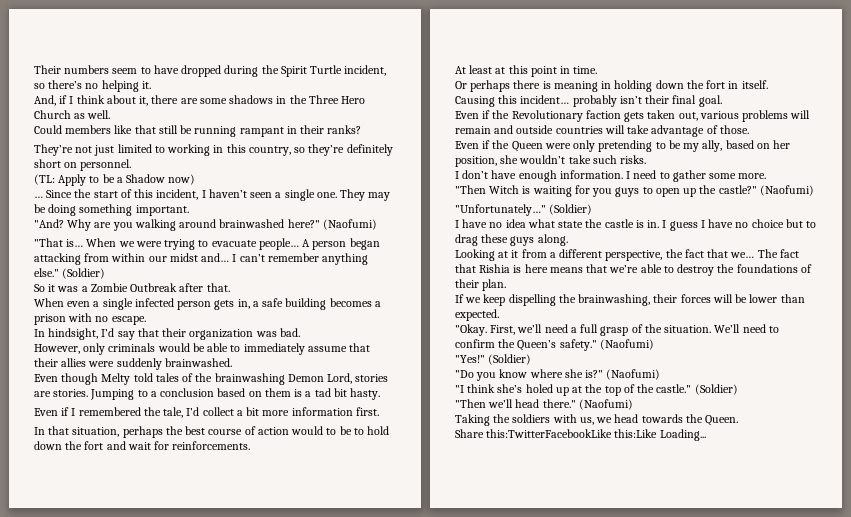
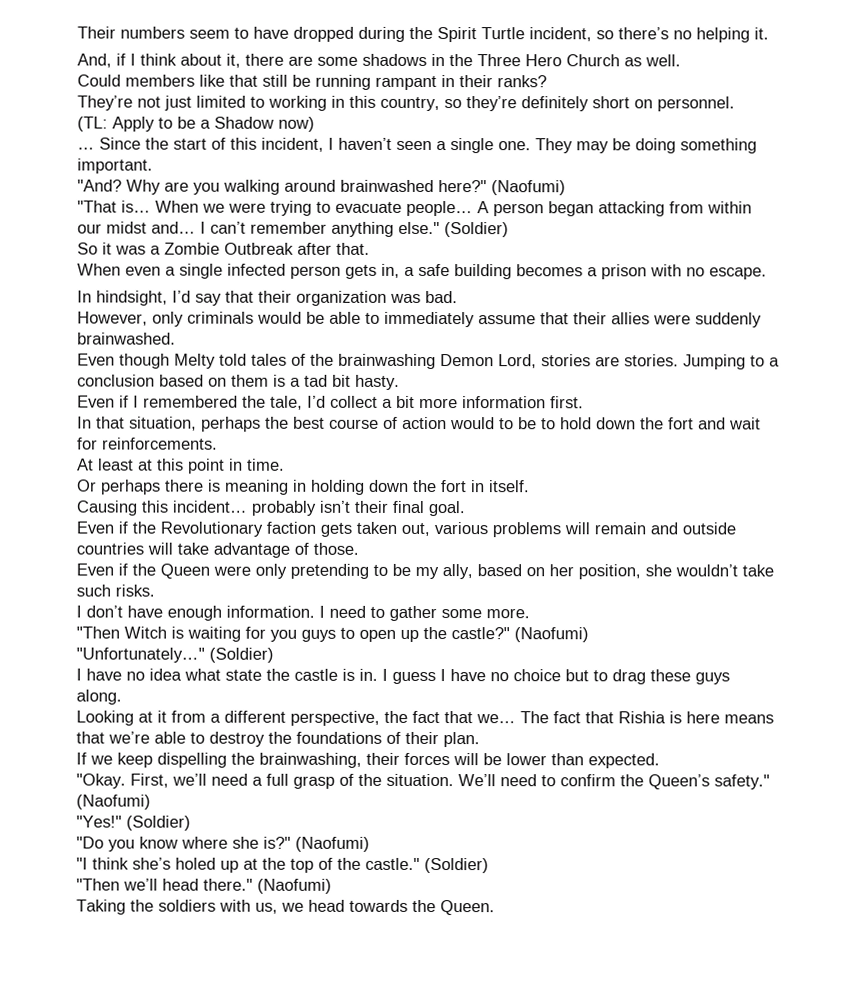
[455,429,706,441] // Share this:TwitterFacebookLike this:Like Loading... -> (495, 908) none

